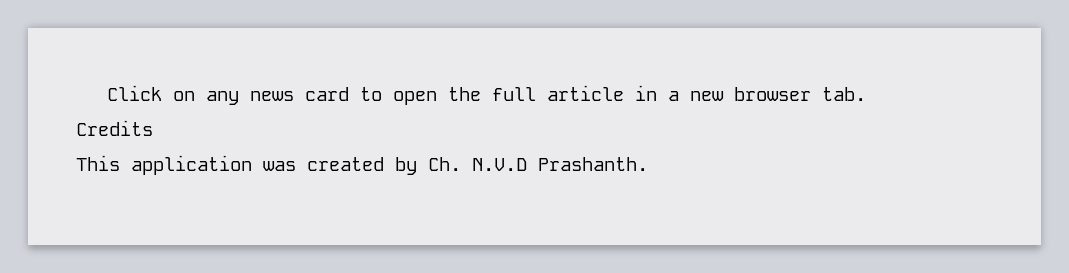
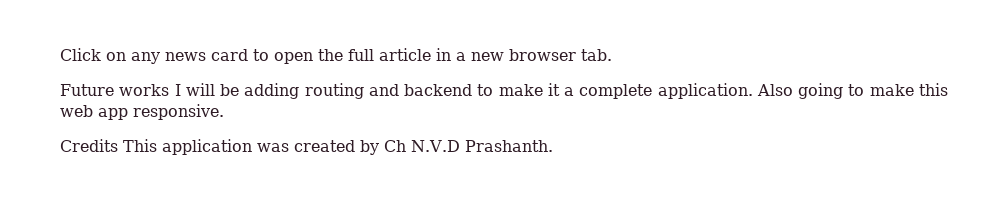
(867, 94) none -> [60,83,949,99] [60,104,224,120] // Future works I will be adding routing and backend to make it a complete application. Also going to make this web app responsive.
(153, 128) // -> (118, 145) none
[428,157,461,171] Ch. -> [384,140,406,152] Ch

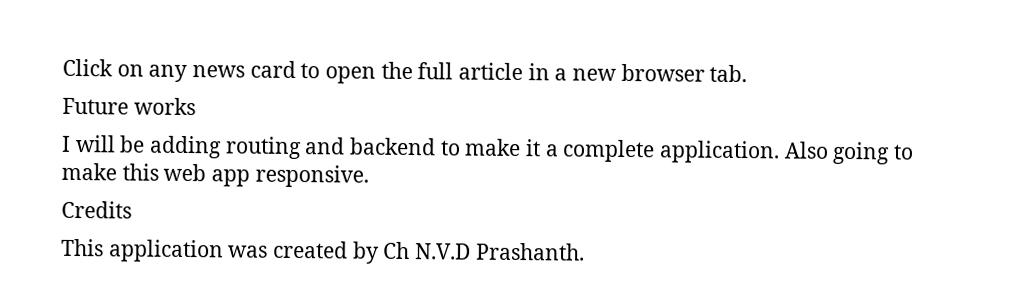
(170, 90) none -> (196, 106) //
(118, 145) none -> (132, 209) //

